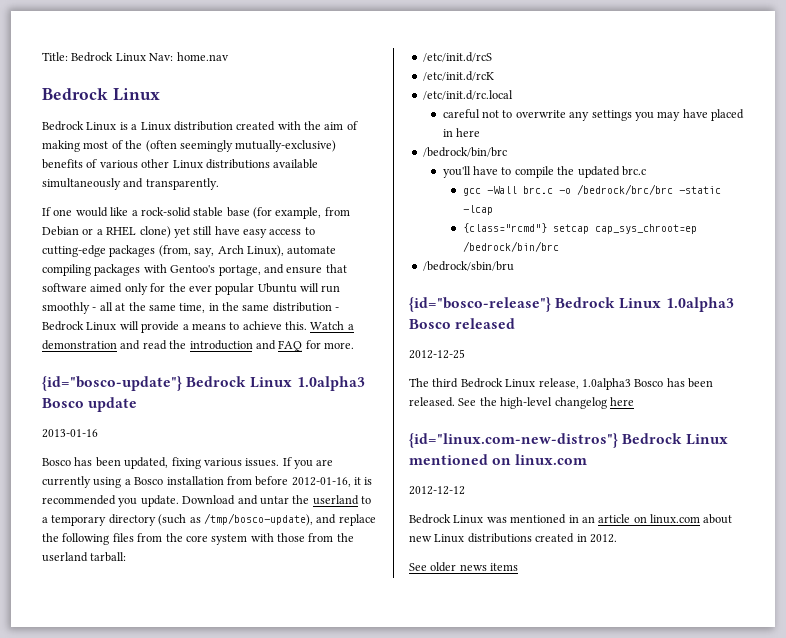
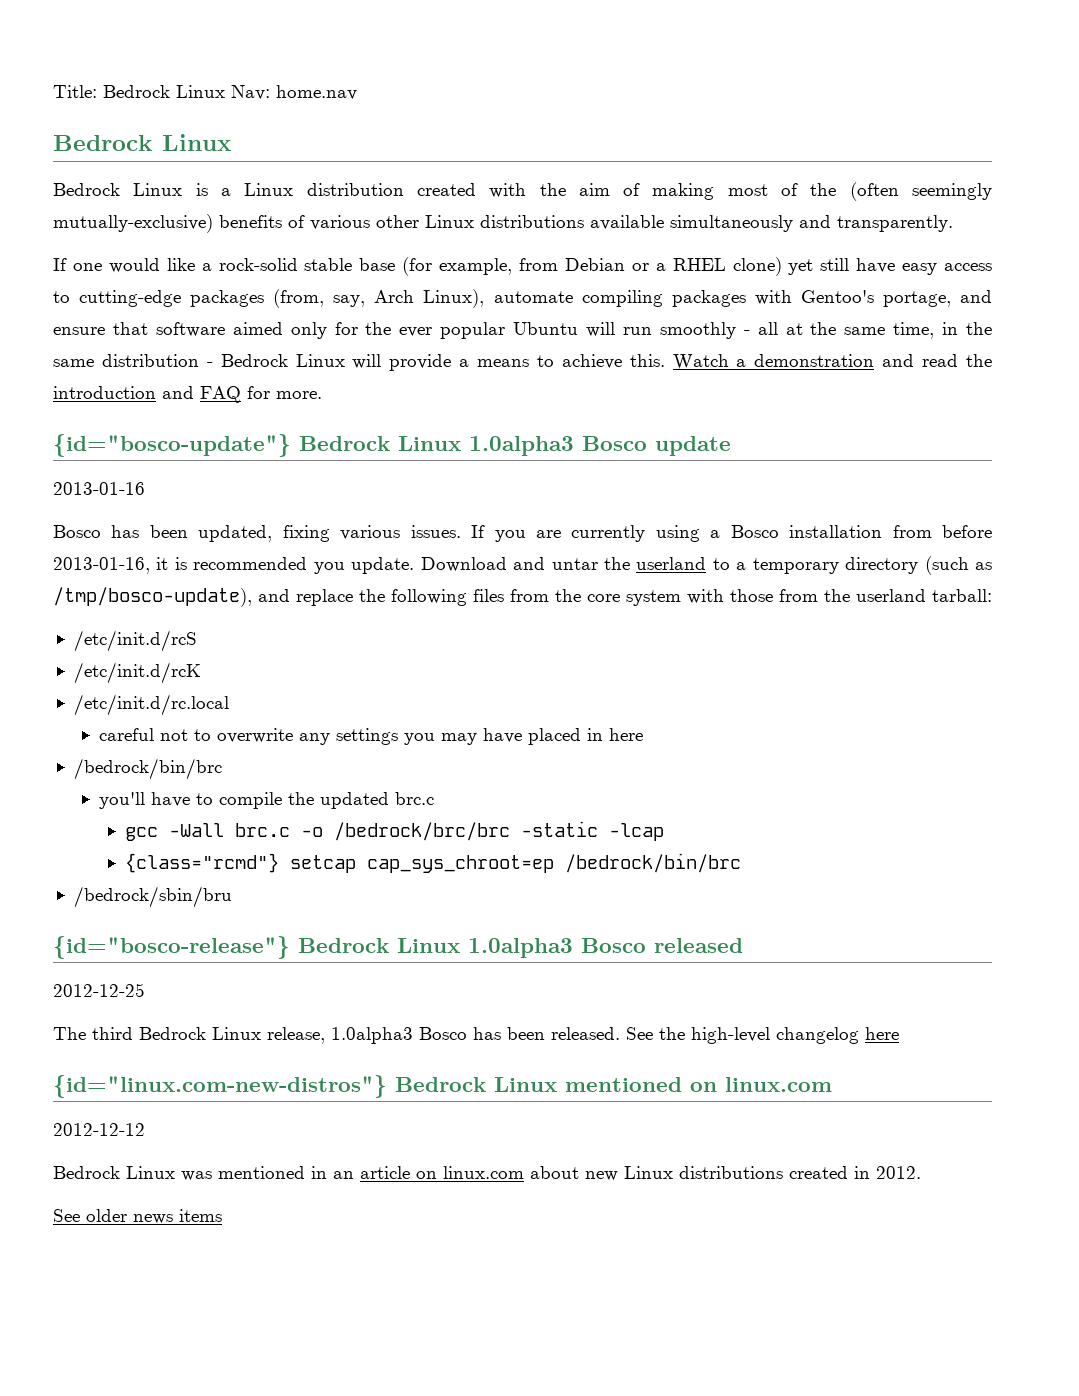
[291,477,351,487] 2012-01-16, -> [53,557,150,574] 2013-01-16,

